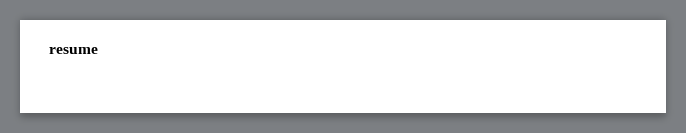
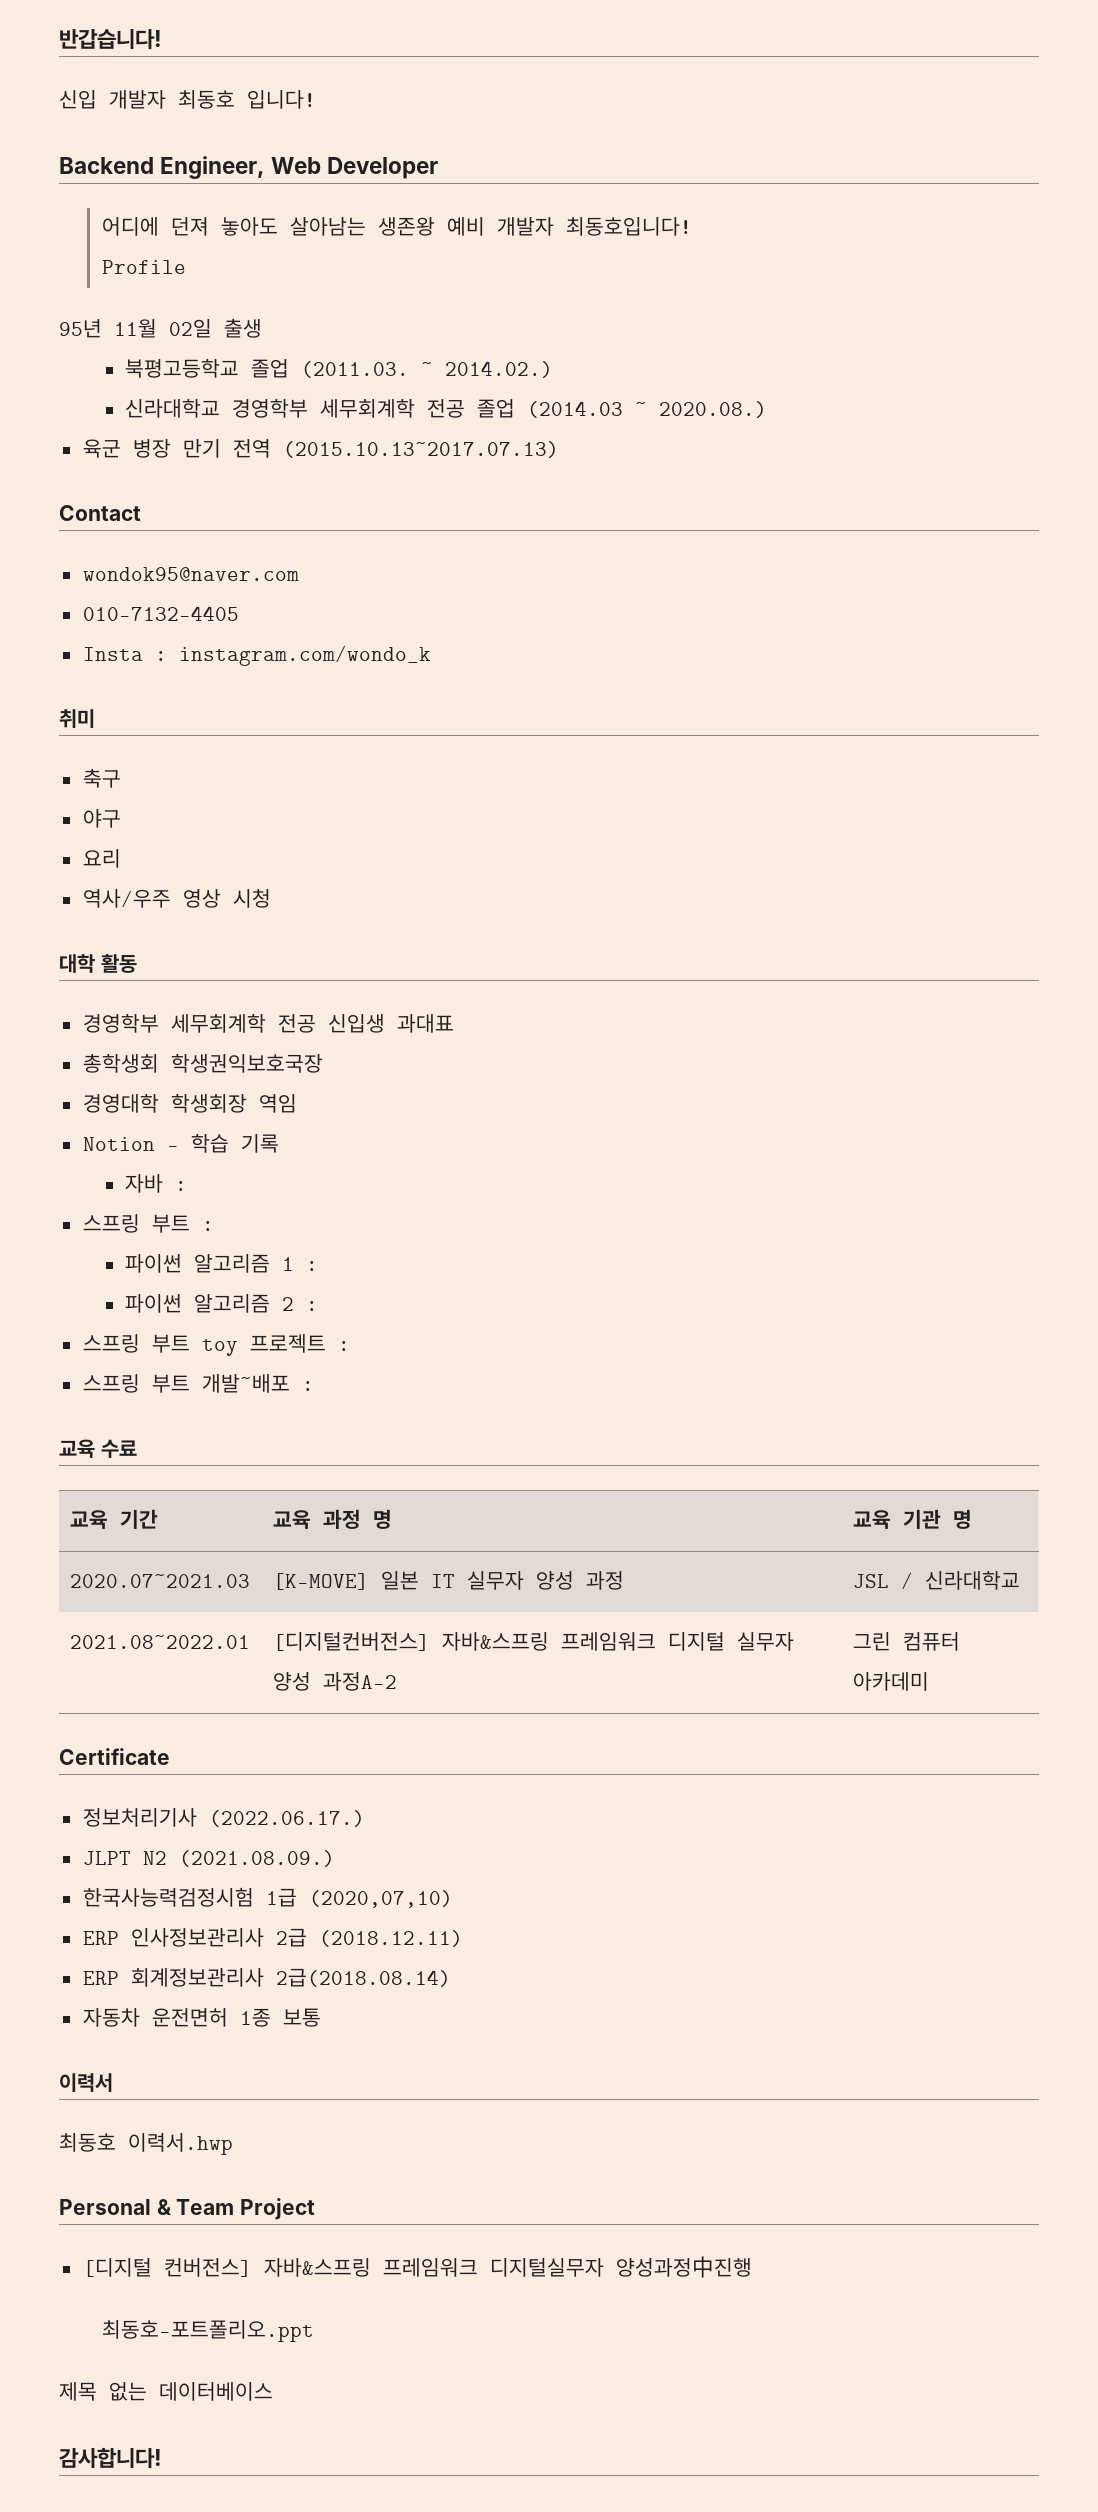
[49,47,98,54] resume -> [59,29,162,50] [59,90,316,109] [59,156,439,179] [101,217,692,236] [101,260,186,274] [59,318,262,338] [125,358,554,378] [125,398,768,418] [82,439,559,458] [59,505,141,521] [82,567,299,581] [82,606,239,621] [82,645,431,666] [59,709,95,728] [82,768,121,788] [82,809,121,828] [82,849,121,868] [82,888,271,908] [59,954,137,973] [82,1013,454,1033] [82,1053,323,1073] [82,1093,297,1113] [82,1133,279,1153] [125,1174,188,1193] [82,1214,214,1233] [125,1254,319,1273] [125,1294,319,1313] [82,1334,350,1356] [82,1374,314,1393] [59,1439,137,1458] [70,1509,159,1529] [273,1509,393,1529] [853,1509,973,1529] [70,1574,251,1588] [273,1571,625,1590] [853,1570,1021,1590] [70,1635,251,1649] [273,1632,795,1651] [273,1672,398,1691] [853,1632,961,1651] [853,1672,930,1691] [59,1748,170,1765] [82,1808,365,1827] [82,1850,335,1867] [82,1887,453,1908] [82,1928,463,1947] [82,1968,451,1987] [82,2008,321,2027] [59,2073,113,2092] [59,2133,233,2155] [59,2198,316,2220] [82,2256,752,2278] [101,2320,314,2342] [59,2382,273,2401] [59,2447,162,2469] 반갑습니다! // 신입 개발자 최동호 입니다! // Backend Engineer, Web Developer // 어디에 던져 놓아도 살아남는 생존왕 예비 개발자 최동호입니다! // Profile // 95년 11월 02일 출생 // 북평고등학교 졸업 (2011.03. ~ 2014.02.) // 신라대학교 경영학부 세무회계학 전공 졸업 (2014.03 ~ 2020.08.) // 육군 병장 만기 전역 (2015.10.13~2017.07.13) // Contact // wondok95@naver.com // 010-7132-4405 // Insta : instagram.com/wondo_k // 취미 // 축구 // 야구 // 요리 // 역사/우주 영상 시청 // 대학 활동 // 경영학부 세무회계학 전공 신입생 과대표 // 총학생회 학생권익보호국장 // 경영대학 학생회장 역임 // Notion - 학습 기록 // 자바 : // 스프링 부트 : // 파이썬 알고리즘 1 : // 파이썬 알고리즘 2 : // 스프링 부트 toy 프로젝트 : // 스프링 부트 개발~배포 : // 교육 수료 // 교육 기간 | 교육 과정 명 | 교육 기관 명 // 2020.07~2021.03 | [K-MOVE] 일본 IT 실무자 양성 과정 | JSL / 신라대학교 // 2021.08~2022.01 | [디지털컨버전스] 자바&스프링 프레임워크 디지털 실무자 양성 과정A-2 | 그린 컴퓨터 아카데미 // Certificate // 정보처리기사 (2022.06.17.) // JLPT N2 (2021.08.09.) // 한국사능력검정시험 1급 (2020,07,10) // ERP 인사정보관리사 2급 (2018.12.11) // ERP 회계정보관리사 2급(2018.08.14) // 자동차 운전면허 1종 보통 // 이력서 // 최동호 이력서.hwp // Personal & Team Project // [디지털 컨버전스] 자바&스프링 프레임워크 디지털실무자 양성과정中진행 // 최동호-포트폴리오.ppt // 제목 없는 데이터베이스 // 감사합니다!

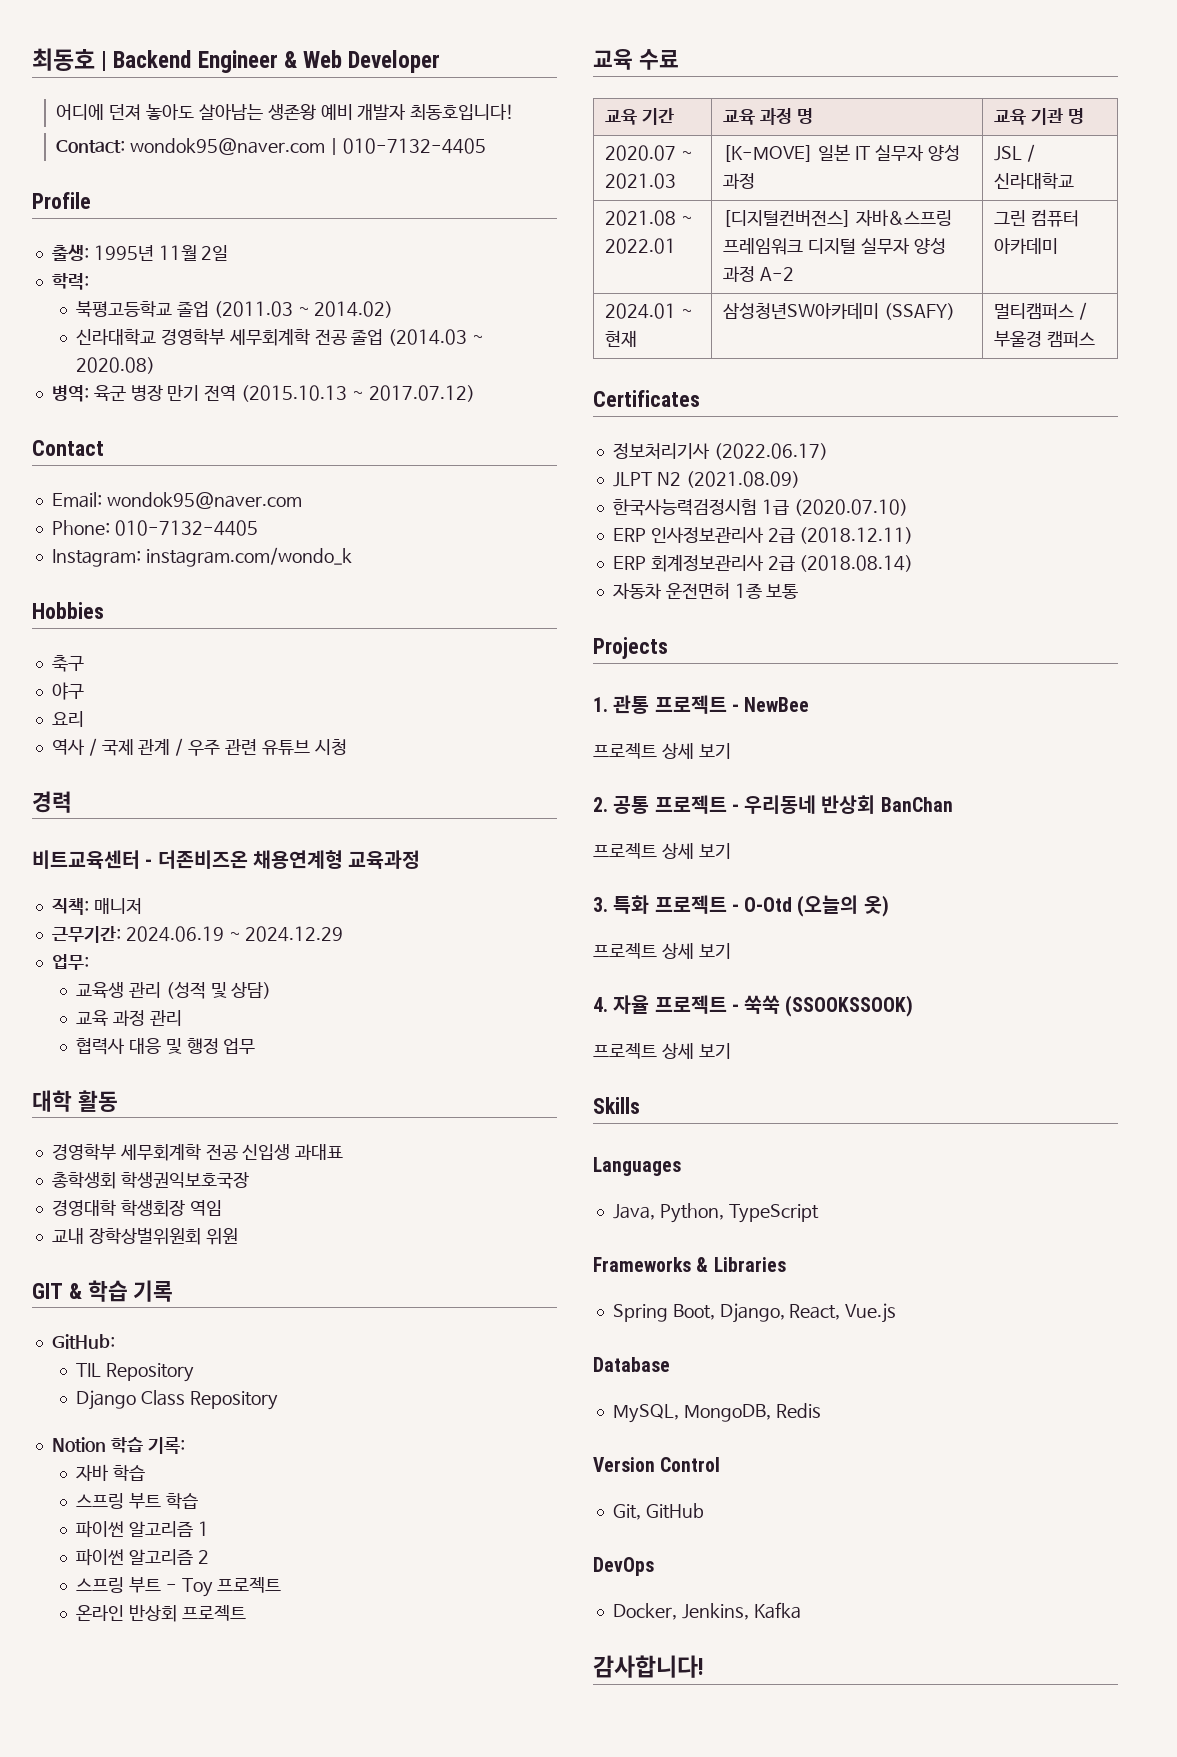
[59,29,162,50] [59,90,316,109] [59,156,266,179] 반갑습니다! // 신입 개발자 최동호 입니다! // Backend Engineer, -> [32,48,297,73] 최동호 | Backend Engineer &
[101,260,186,274] [59,318,262,338] Profile // 95년 11월 02일 출생 -> [56,138,486,155] [32,192,91,209] [51,244,229,261] [51,273,89,290] Contact: wondok95@naver.com | 010-7132-4405 // Profile // 출생: 1995년 11월 2일 // 학력:
[301,361,554,378] (2011.03. ~ 2014.02.) -> [213,301,394,318] (2011.03 ~ 2014.02)
[659,401,768,418] 2020.08.) // -> [76,357,156,374] [51,385,89,402] 2020.08) // 병역:
[282,441,559,458] (2015.10.13~2017.07.13) -> [241,385,475,402] (2015.10.13 ~ 2017.07.12)
(141, 513) none -> [51,492,102,508] Email:
[82,606,239,621] [82,647,167,661] 010-7132-4405 // Insta : -> [51,520,258,536] [51,549,141,567] Phone: 010-7132-4405 // Instagram:
[59,709,95,728] 취미 -> [32,602,104,619] Hobbies
[82,888,271,908] 역사/우주 영상 시청 -> [51,738,347,756] [32,791,72,813] [32,850,421,869] [51,898,142,915] [51,926,344,943] [51,954,89,970] [76,982,272,999] [76,1010,182,1026] [76,1037,256,1055] 역사 / 국제 관계 / 우주 관련 유튜브 시청 // 경력 // 비트교육센터 - 더존비즈온 채용연계형 교육과정 // 직책: 매니저 // 근무기간: 2024.06.19 ~ 2024.12.29 // 업무: // 교육생 관리 (성적 및 상담) // 교육 과정 관리 // 협력사 대응 및 행정 업무
[82,1133,279,1153] Notion - 학습 기록 -> [51,1227,238,1245] [32,1280,174,1302] [51,1334,115,1349] [76,1363,194,1382] [76,1390,278,1410] [51,1437,185,1454] 교내 장학상벌위원회 위원 // GIT & 학습 기록 // GitHub: // TIL Repository // Django Class Repository // Notion 학습 기록:
[175,1181,188,1191] [82,1214,214,1233] : // 스프링 부트 : -> [112,1465,145,1481] [76,1493,198,1509] 학습 // 스프링 부트 학습
[306,1261,319,1271] : -> (209, 1528) none
[306,1301,319,1311] [82,1334,350,1356] [82,1374,314,1393] : // 스프링 부트 toy 프로젝트 : // 스프링 부트 개발~배포 : -> [76,1577,282,1597] [76,1605,246,1622] // 스프링 부트 - Toy 프로젝트 // 온라인 반상회 프로젝트
[70,1574,251,1588] 2020.07~2021.03 -> [605,145,694,161] [605,173,677,189] 2020.07 ~ 2021.03
[70,1635,251,1649] 2021.08~2022.01 -> [605,210,694,226] [605,238,677,254] 2021.08 ~ 2022.01
[323,1672,398,1691] 과정A-2 -> [723,266,795,282] 과정 A-2
[59,1748,170,1765] // Certificate -> [605,303,694,319] [605,330,638,347] [723,303,956,320] [994,302,1088,320] [994,331,1096,348] [593,390,700,407] // 2024.01 ~ 현재 | 삼성청년SW아카데미 (SSAFY) | 멀티캠퍼스 / 부울경 캠퍼스 // Certificates
[208,1810,365,1827] (2022.06.17.) -> [713,443,828,460] (2022.06.17)
[178,1850,335,1867] (2021.08.09.) -> [685,471,800,488] (2021.08.09)
[308,1890,453,1908] (2020,07,10) -> [793,499,908,516] (2020.07.10)
[275,1968,451,1987] 2급(2018.08.14) -> [767,555,914,572] 2급 (2018.08.14)
[59,2073,113,2092] [59,2133,233,2155] [59,2198,316,2220] [82,2256,752,2278] [101,2320,314,2342] [59,2382,273,2401] 이력서 // 최동호 이력서.hwp // Personal & Team Project // [디지털 컨버전스] 자바&스프링 프레임워크 디지털실무자 양성과정中진행 // 최동호-포트폴리오.ppt // 제목 없는 데이터베이스 -> [593,637,668,659] [593,695,810,714] [593,743,731,759] [593,795,953,814] [593,843,731,859] [593,895,889,917] [593,943,731,959] [593,995,914,1017] [593,1043,731,1059] [593,1097,640,1114] [593,1157,681,1176] [612,1203,820,1223] [593,1257,786,1272] [612,1303,897,1323] [593,1357,670,1372] [612,1403,821,1423] [593,1457,721,1472] [612,1503,704,1520] [593,1557,654,1576] [612,1602,801,1620] Projects // 1. 관통 프로젝트 - NewBee // 프로젝트 상세 보기 // 2. 공통 프로젝트 - 우리동네 반상회 BanChan // 프로젝트 상세 보기 // 3. 특화 프로젝트 - O-Otd (오늘의 옷) // 프로젝트 상세 보기 // 4. 자율 프로젝트 - 쑥쑥 (SSOOKSSOOK) // 프로젝트 상세 보기 // Skills // Languages // Java, Python, TypeScript // Frameworks & Libraries // Spring Boot, Django, React, Vue.js // Database // MySQL, MongoDB, Redis // Version Control // Git, GitHub // DevOps // Docker, Jenkins, Kafka

